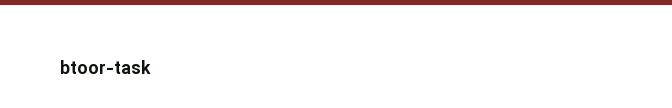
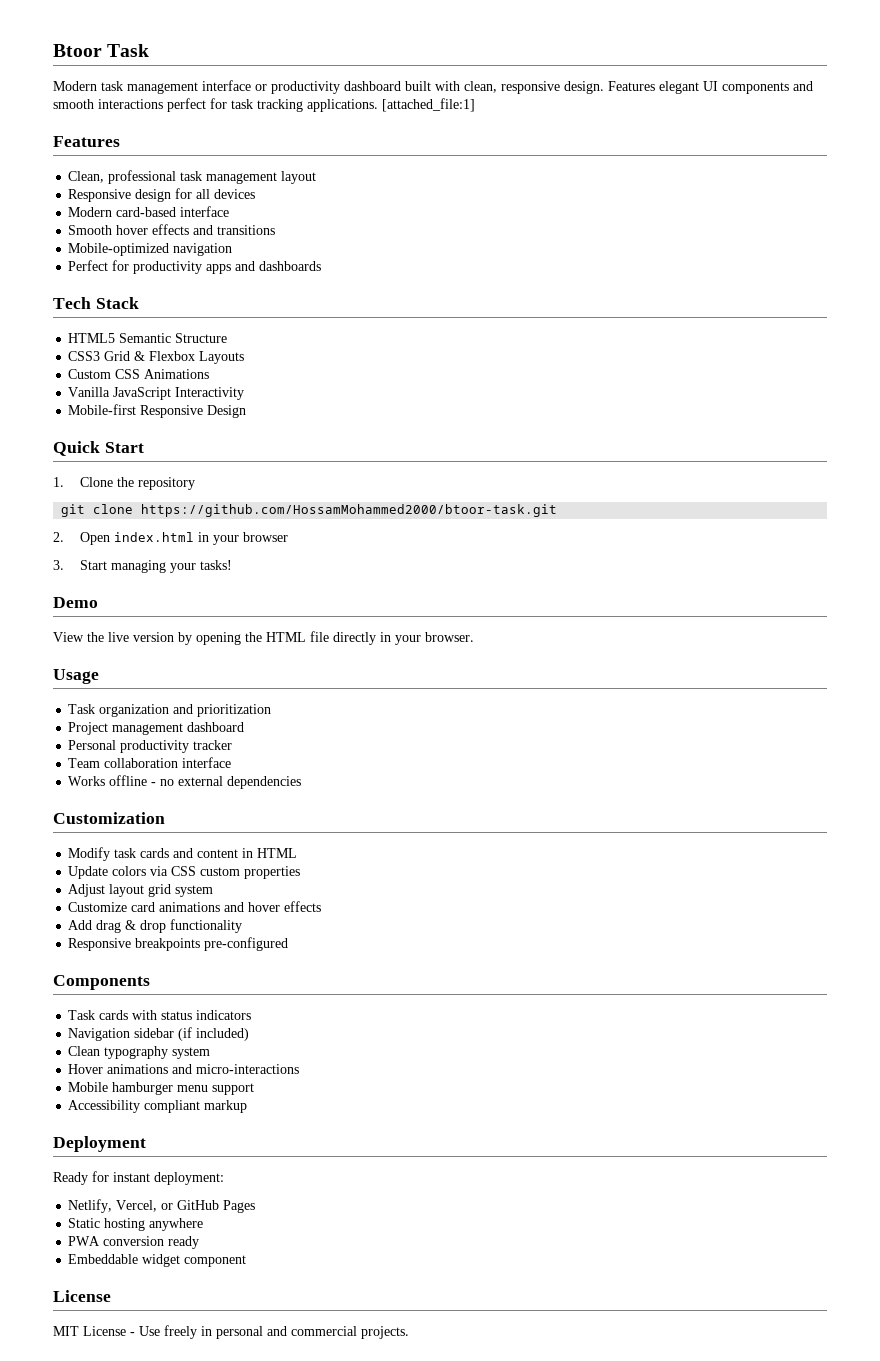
[60,60,151,74] btoor-task -> [53,44,150,57] [53,80,813,94] [53,98,475,112] [53,136,120,147] [68,170,317,184] [68,188,256,202] [68,206,230,217] [68,224,276,235] [68,243,233,256] [68,260,322,274] [53,297,139,309] [68,333,228,343] [68,351,245,364] [68,369,210,379] [68,387,245,400] [68,404,247,418] [53,441,144,456] [53,477,196,490] [61,504,558,517] [53,532,289,545] [53,560,233,573] [53,597,98,608] [53,631,474,645] [53,669,99,684] [68,704,272,717] [68,722,245,735] [68,740,233,753] [68,757,232,768] [68,775,302,789] [53,812,165,824] [68,847,298,861] [68,866,301,879] [68,884,214,897] [68,901,322,912] [68,919,243,933] [68,937,289,951] [53,975,150,990] [68,1010,252,1020] [68,1027,250,1041] [68,1046,211,1059] [68,1064,300,1074] [68,1082,255,1095] [68,1100,248,1113] [53,1136,146,1152] [53,1171,224,1185] [68,1199,256,1213] [68,1218,204,1231] [68,1236,200,1249] [68,1254,247,1267] [53,1290,111,1302] [53,1325,409,1339] Btoor Task // Modern task management interface or productivity dashboard built with clean, responsive design. Features elegant UI components and smooth interactions perfect for task tracking applications. [attached_file:1] // Features // Clean, professional task management layout // Responsive design for all devices // Modern card-based interface // Smooth hover effects and transitions // Mobile-optimized navigation // Perfect for productivity apps and dashboards // Tech Stack // HTML5 Semantic Structure // CSS3 Grid & Flexbox Layouts // Custom CSS Animations // Vanilla JavaScript Interactivity // Mobile-first Responsive Design // Quick Start // 1. Clone the repository // git clone https://github.com/HossamMohammed2000/btoor-task.git // 2. Open index.html in your browser // 3. Start managing your tasks! // Demo // View the live version by opening the HTML file directly in your browser. // Usage // Task organization and prioritization // Project management dashboard // Personal productivity tracker // Team collaboration interface // Works offline - no external dependencies // Customization // Modify task cards and content in HTML // Update colors via CSS custom properties // Adjust layout grid system // Customize card animations and hover effects // Add drag & drop functionality // Responsive breakpoints pre-configured // Components // Task cards with status indicators // Navigation sidebar (if included) // Clean typography system // Hover animations and micro-interactions // Mobile hamburger menu support // Accessibility compliant markup // Deployment // Ready for instant deployment: // Netlify, Vercel, or GitHub Pages // Static hosting anywhere // PWA conversion ready // Embeddable widget component // License // MIT License - Use freely in personal and commercial projects.

